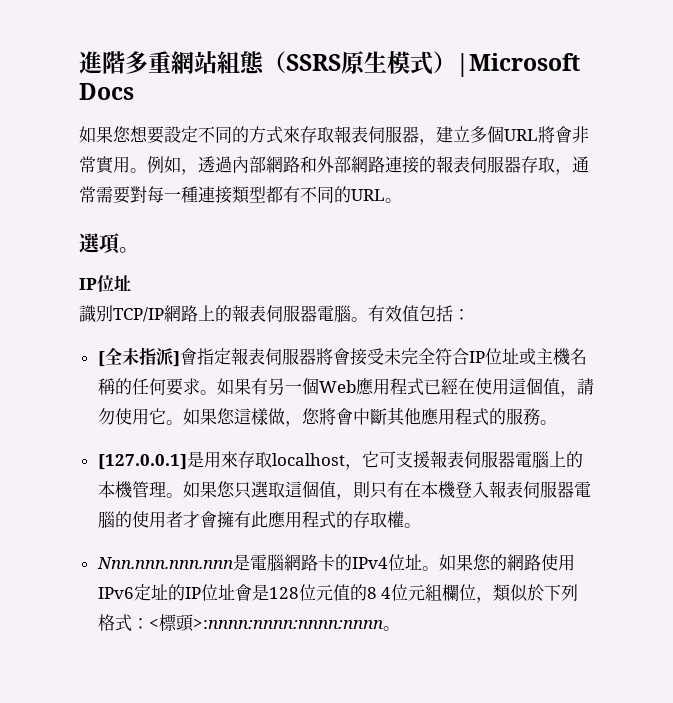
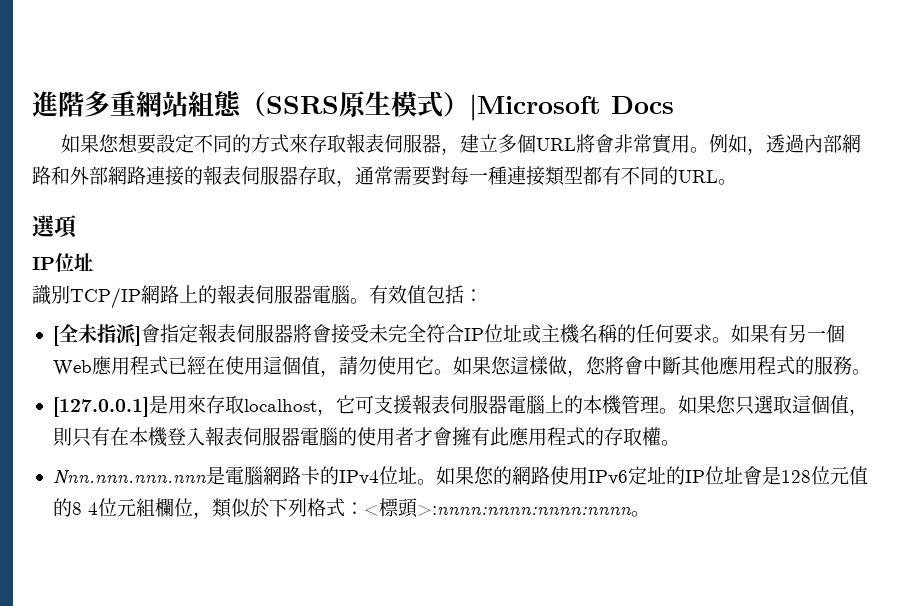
[119,247,139,253] 。 -> (77, 226) none

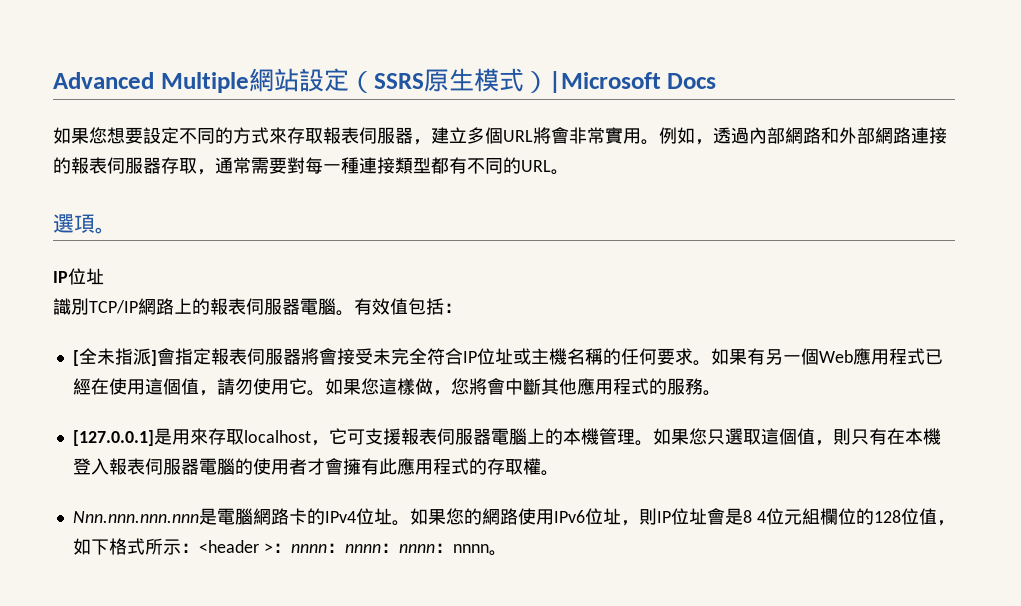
[32,91,242,117] 進階多重網站組態 -> [53,68,349,93] Advanced Multiple網站設定
(77, 226) none -> [95,227,116,234] 。
[627,466,685,485] 定址的 -> [584,508,657,526] 位址，則
[780,466,868,485] [52,498,72,517] 128位元值的 -> (743, 516) none
[192,498,632,519] ，類似於下列格式：<標頭>:nnnn:nnnn:nnnn:nnnn -> [855,508,955,526] [72,538,489,555] 的128位值，如下格式所示：<header >：nnnn：nnnn：nnnn：nnnn

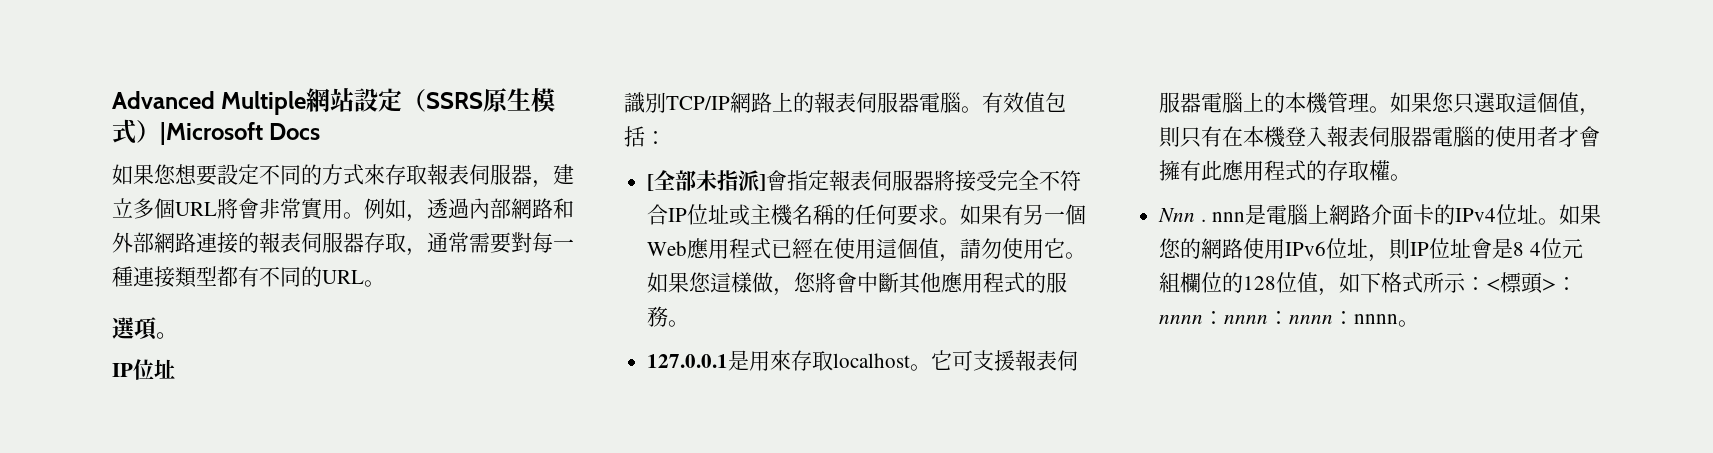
(97, 356) none -> [675,170,697,191] 部
[318,348,427,365] 會接受未完全 -> [955,170,1061,192] 接受完全不
[72,430,154,446] [127.0.0.1] -> [647,354,729,368] 127.0.0.1
[310,440,329,446] ， -> [910,364,932,371] 。
[72,508,289,525] Nnn.nnn.nnn.nnn是電腦網路 -> [1158,204,1413,225] Nnn . nnn是電腦上網路介面
[198,540,259,553] <header -> [1486,272,1544,294] <標頭

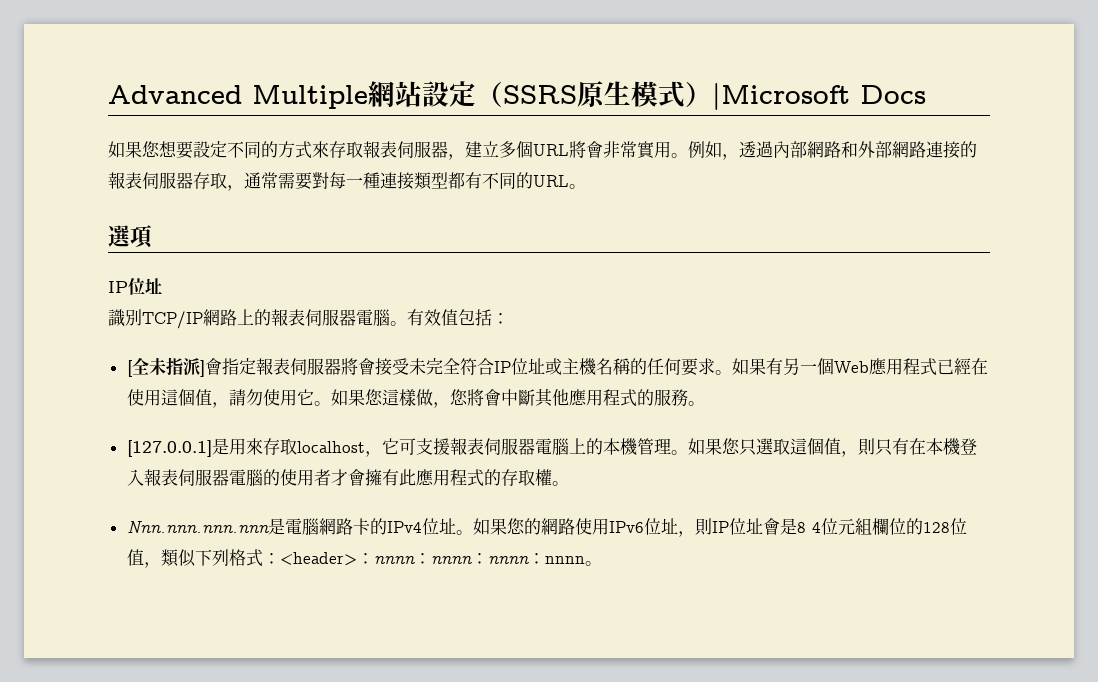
[156,332,178,339] 。 -> (153, 236) none
[675,170,697,191] 部 -> (149, 366) none
[955,170,1061,192] 接受完全不 -> [357,358,460,376] 會接受未完全
[647,354,729,368] 127.0.0.1 -> [126,440,212,457] [127.0.0.1]
[910,364,932,371] 。 -> [364,451,382,457] ，
[1158,204,1413,225] Nnn . nnn是電腦上網路介面 -> [126,518,353,535] Nnn.nnn.nnn.nnn是電腦網路
[1339,272,1557,294] 如下格式所示：<標頭> -> [160,549,357,567] 類似下列格式：<header>

